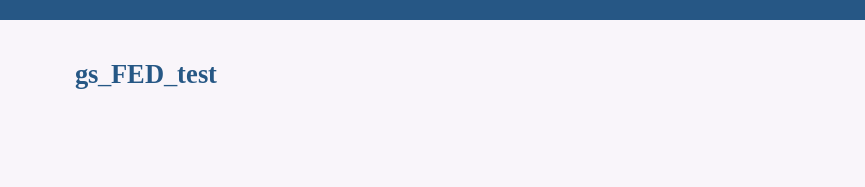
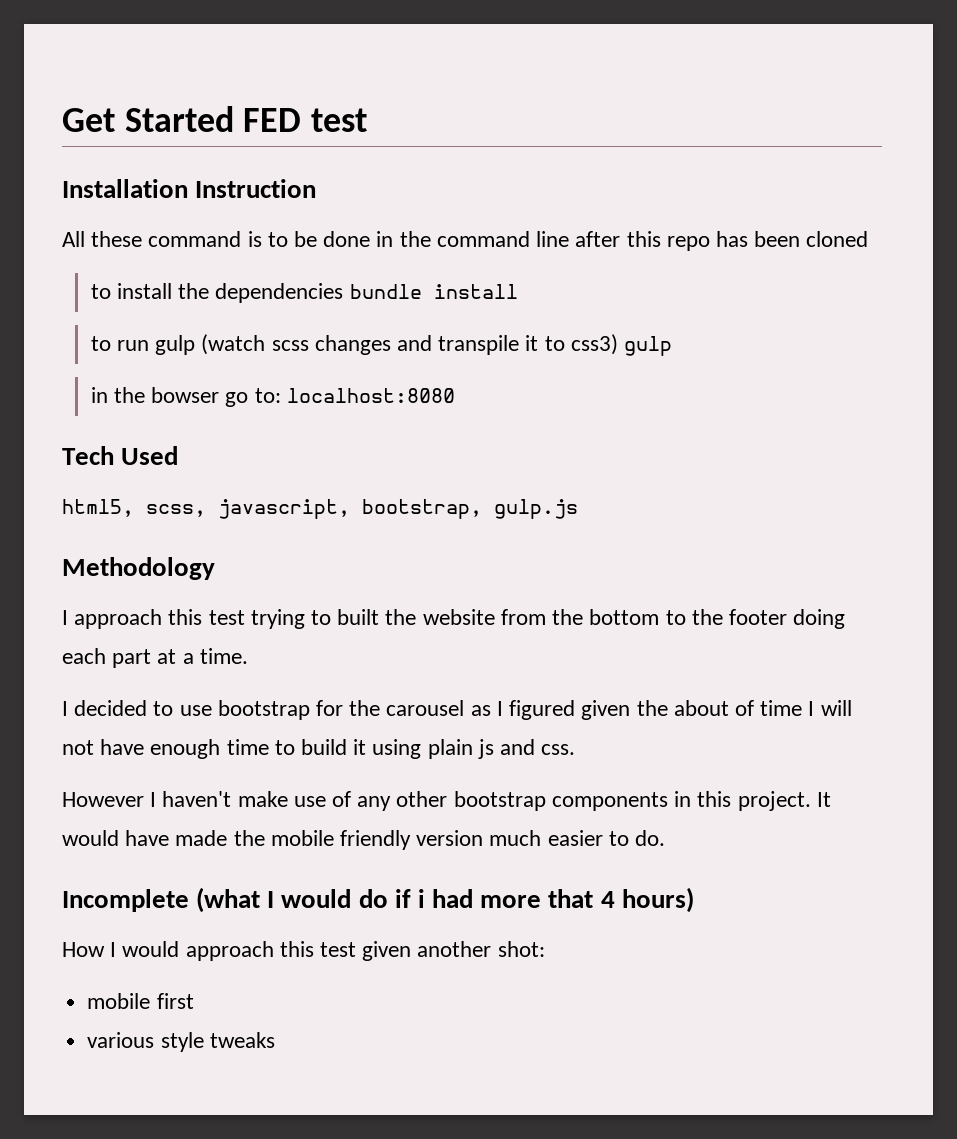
[75,65,217,89] gs_FED_test -> [62,106,368,132] [62,179,317,198] [62,231,869,251] [90,283,518,303] [90,334,673,356] [90,387,455,407] [62,446,179,465] [62,499,578,519] [62,557,215,580] [62,609,846,629] [62,648,248,668] [62,700,852,720] [62,739,576,759] [62,791,831,811] [62,830,666,850] [62,887,694,913] [62,941,545,961] [87,993,194,1009] [87,1032,275,1052] Get Started FED test // Installation Instruction // All these command is to be done in the command line after this repo has been cloned // to install the dependencies bundle install // to run gulp (watch scss changes and transpile it to css3) gulp // in the bowser go to: localhost:8080 // Tech Used // html5, scss, javascript, bootstrap, gulp.js // Methodology // I approach this test trying to built the website from the bottom to the footer doing each part at a time. // I decided to use bootstrap for the carousel as I figured given the about of time I will not have enough time to build it using plain js and css. // However I haven't make use of any other bootstrap components in this project. It would have made the mobile friendly version much easier to do. // Incomplete (what I would do if i had more that 4 hours) // How I would approach this test given another shot: // mobile first // various style tweaks

